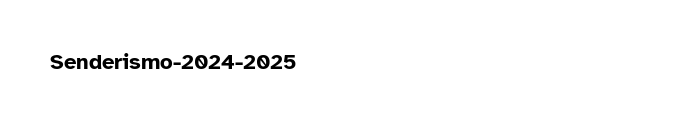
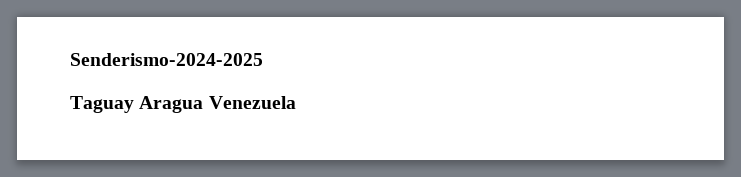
(296, 61) none -> [70,96,296,113] // Taguay Aragua Venezuela

